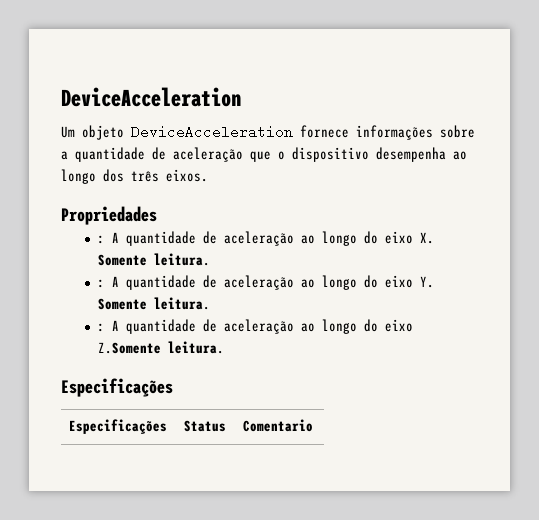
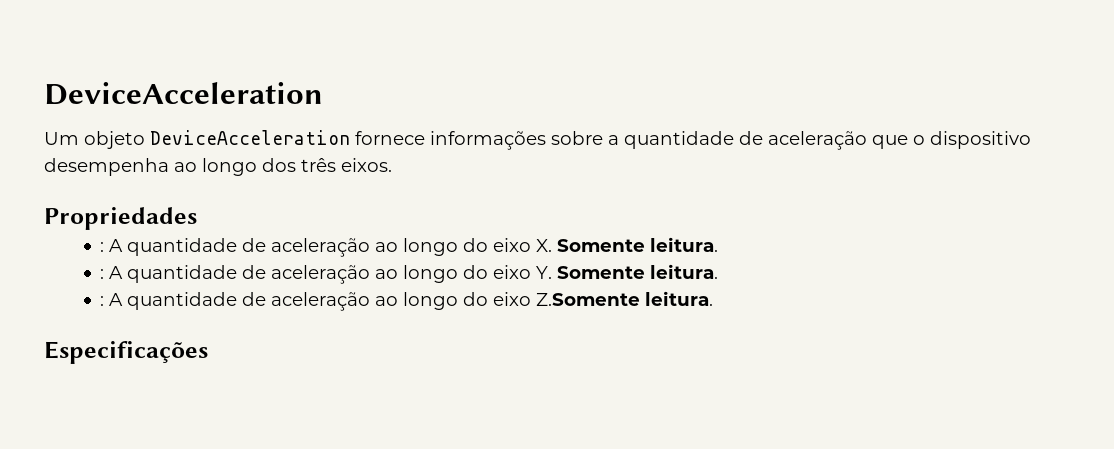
[69,419,168,434] [184,420,227,432] [243,419,314,432] // Especificações | Status | Comentario -> (208, 352) none

